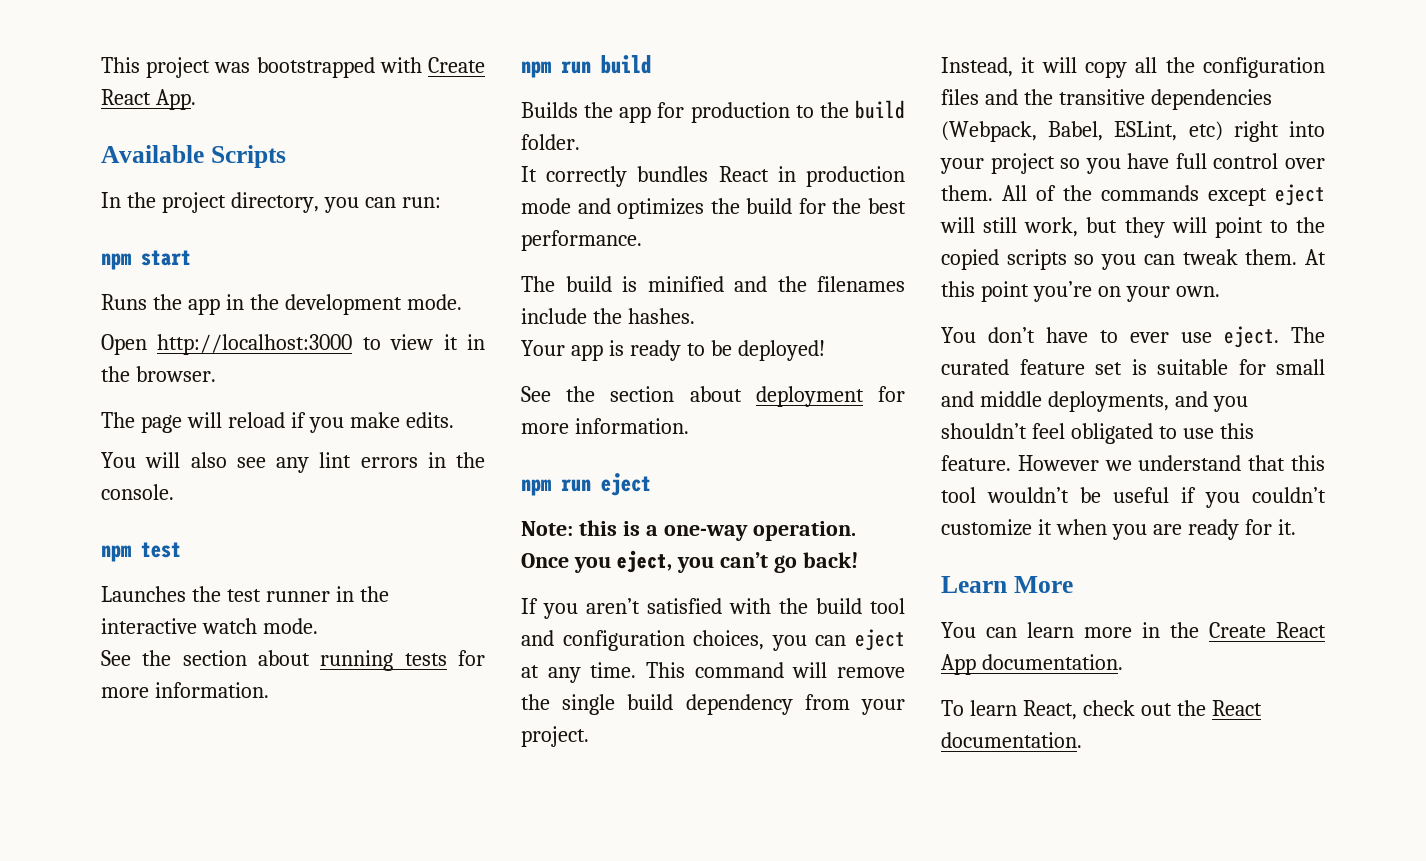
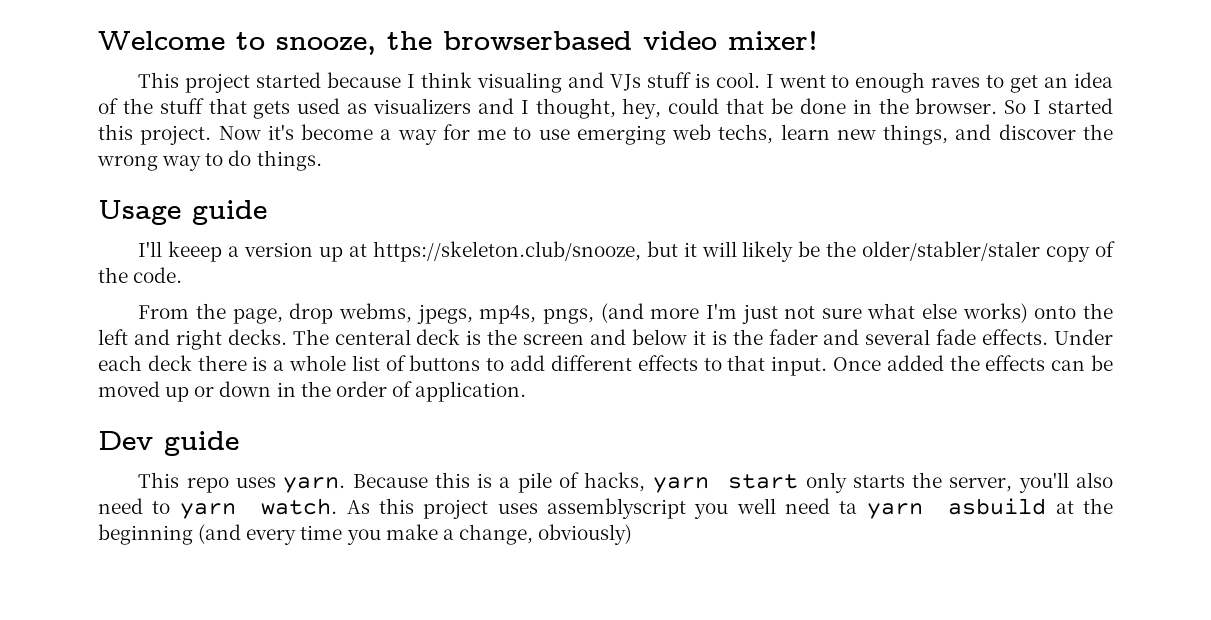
[101,57,485,78] [101,89,196,110] [101,145,286,168] [101,192,441,213] [101,250,191,270] [101,294,462,315] [101,334,485,355] [101,366,216,382] [101,412,454,433] [101,452,485,473] [101,484,174,500] [101,542,181,562] [101,586,389,602] [101,618,318,634] [101,650,485,671] [101,682,269,698] [521,55,651,78] [521,100,905,123] [521,134,580,150] [521,166,905,187] [521,198,906,219] [521,230,642,251] [521,276,905,292] [521,308,695,324] [521,340,825,361] [521,386,905,407] [521,418,689,434] [521,473,651,496] [521,520,856,541] [521,550,858,573] [521,598,905,619] [521,629,905,651] [521,662,905,683] [521,694,905,715] [521,726,589,747] [941,57,1325,78] [941,89,1272,110] [941,121,1325,142] [940,153,1325,174] [941,184,1325,206] [940,217,1325,238] [941,249,1326,270] [941,281,1220,302] [941,326,1325,348] [941,359,1325,375] [941,391,1248,412] [941,423,1254,444] [941,455,1325,471] [941,487,1326,508] [941,519,1296,540] [941,576,1073,593] [941,622,1326,638] [941,654,1123,675] [941,700,1262,720] [941,732,1082,748] This project was bootstrapped with Create React App. // Available Scripts // In the project directory, you can run: // npm start // Runs the app in the development mode. // Open http://localhost:3000 to view it in the browser. // The page will reload if you make edits. // You will also see any lint errors in the console. // npm test // Launches the test runner in the interactive watch mode. // See the section about running tests for more information. // npm run build // Builds the app for production to the build folder. // It correctly bundles React in production mode and optimizes the build for the best performance. // The build is minified and the filenames include the hashes. // Your app is ready to be deployed! // See the section about deployment for more information. // npm run eject // Note: this is a one-way operation. Once you eject, you can’t go back! // If you aren’t satisfied with the build tool and configuration choices, you can eject at any time. This command will remove the single build dependency from your project. // Instead, it will copy all the configuration files and the transitive dependencies (Webpack, Babel, ESLint, etc) right into your project so you have full control over them. All of the commands except eject will still work, but they will point to the copied scripts so you can tweak them. At this point you’re on your own. // You don’t have to ever use eject. The curated feature set is suitable for small and middle deployments, and you shouldn’t feel obligated to use this feature. However we understand that this tool wouldn’t be useful if you couldn’t customize it when you are ready for it. // Learn More // You can learn more in the Create React App documentation. // To learn React, check out the React documentation. -> [98,31,818,55] [138,72,1114,93] [98,98,1114,119] [98,124,1114,145] [97,150,322,171] [98,200,267,225] [138,241,1116,262] [98,267,183,283] [138,303,1114,324] [98,329,1113,350] [98,355,1114,376] [98,381,527,402] [98,431,239,456] [138,472,1113,493] [98,498,1113,519] [98,524,633,545] Welcome to snooze, the browserbased video mixer! // This project started because I think visualing and VJs stuff is cool. I went to enough raves to get an idea of the stuff that gets used as visualizers and I thought, hey, could that be done in the browser. So I started this project. Now it's become a way for me to use emerging web techs, learn new things, and discover the wrong way to do things. // Usage guide // I'll keeep a version up at https://skeleton.club/snooze, but it will likely be the older/stabler/staler copy of the code. // From the page, drop webms, jpegs, mp4s, pngs, (and more I'm just not sure what else works) onto the left and right decks. The centeral deck is the screen and below it is the fader and several fade effects. Under each deck there is a whole list of buttons to add different effects to that input. Once added the effects can be moved up or down in the order of application. // Dev guide // This repo uses yarn. Because this is a pile of hacks, yarn start only starts the server, you'll also need to yarn watch. As this project uses assemblyscript you well need ta yarn asbuild at the beginning (and every time you make a change, obviously)

